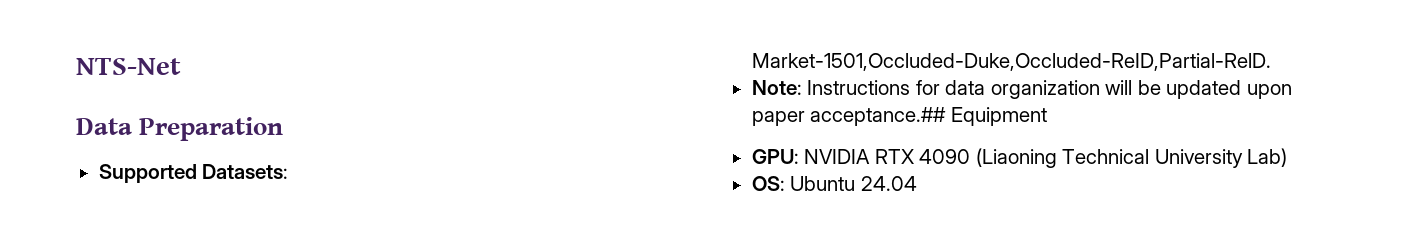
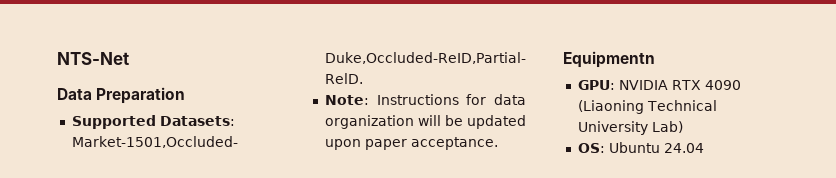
[810,107,1047,126] acceptance.## Equipment -> [410,137,498,150] [563,51,655,68] acceptance. // Equipmentn

